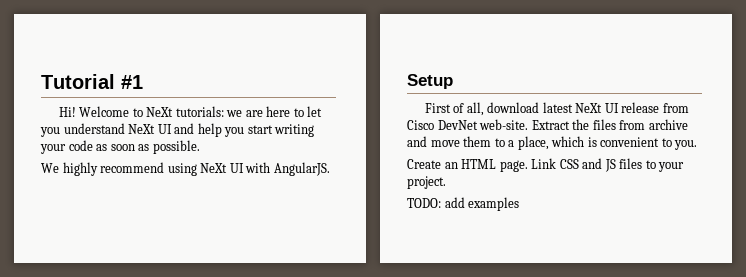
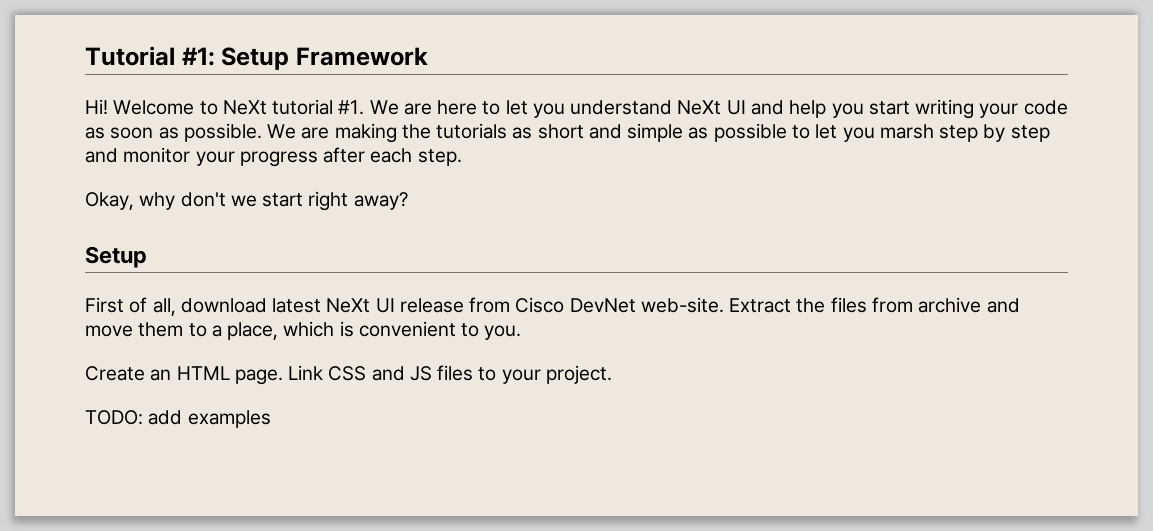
[121,75,143,89] #1 -> [181,47,428,70] #1: Setup Framework
[175,106,243,117] tutorials: we -> [272,99,399,115] tutorial #1. We
[41,162,330,176] // We highly recommend using NeXt UI with AngularJS. -> [267,123,1050,143] [85,147,462,167] [85,191,408,211] We are making the tutorials as short and simple as possible to let you marsh step by step and monitor your progress after each step. // Okay, why don't we start right away?

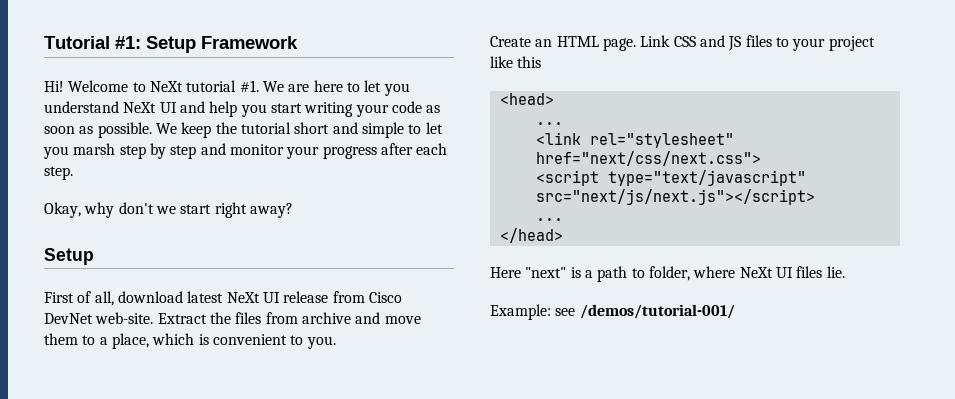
[301,123,533,143] are making the tutorials as -> [181,122,291,138] keep the tutorial
[688,123,787,142] as possible -> (404, 130) none
[545,365,612,384] [85,410,271,428] project. // TODO: add examples -> [828,36,875,51] [490,56,542,68] [499,93,554,105] [535,122,563,125] [535,132,734,148] [535,151,761,166] [535,170,806,186] [535,189,815,205] [535,218,563,221] [499,228,563,243] [490,266,845,282] [490,304,735,320] project like this // <head> // ... // <link rel="stylesheet" href="next/css/next.css"> // <script type="text/javascript" src="next/js/next.js"></script> // ... // </head> // Here "next" is a path to folder, where NeXt UI files lie. // Example: see /demos/tutorial-001/

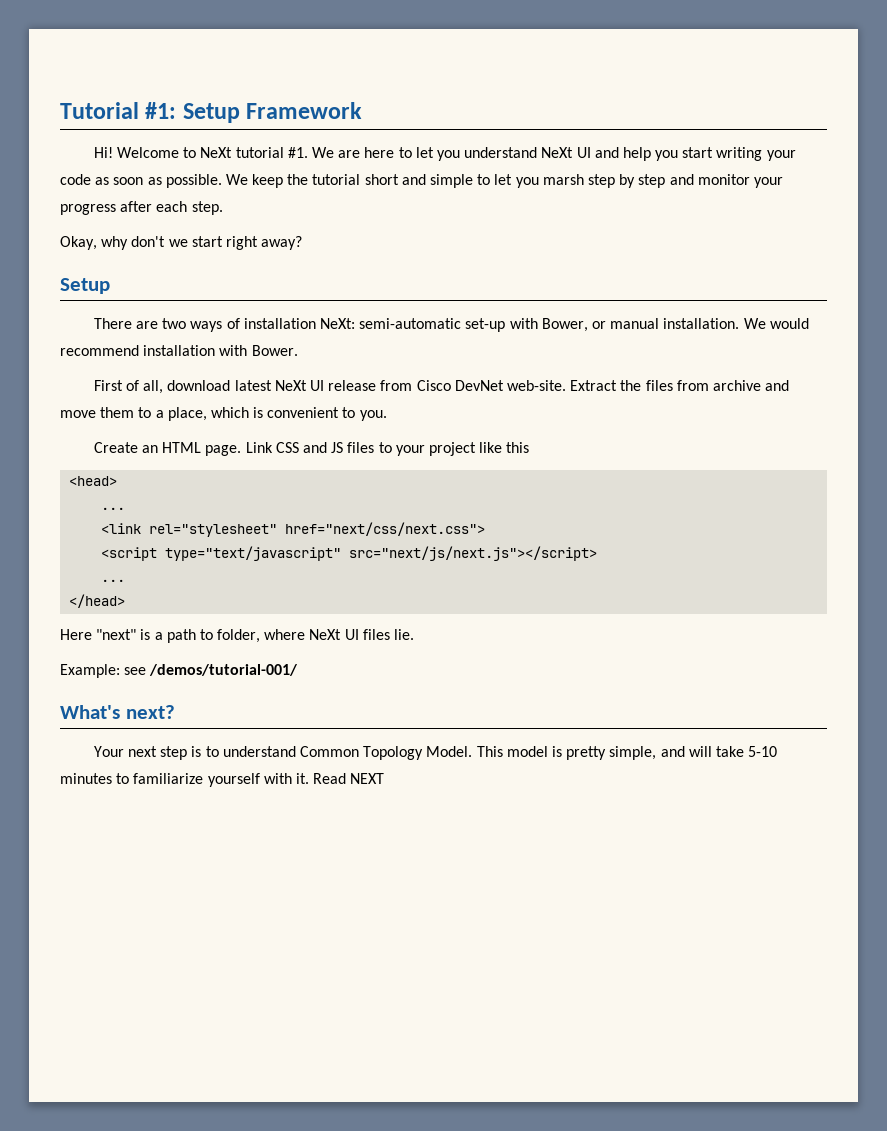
(94, 256) none -> [93,318,809,332] [60,345,298,356] // There are two ways of installation NeXt: semi-automatic set-up with Bower, or manual installation. We would recommend installation with Bower.
(735, 311) none -> [60,705,175,719] [93,746,778,760] [60,773,385,787] // What's next? // Your next step is to understand Common Topology Model. This model is pretty simple, and will take 5-10 minutes to familiarize yourself with it. Read NEXT

